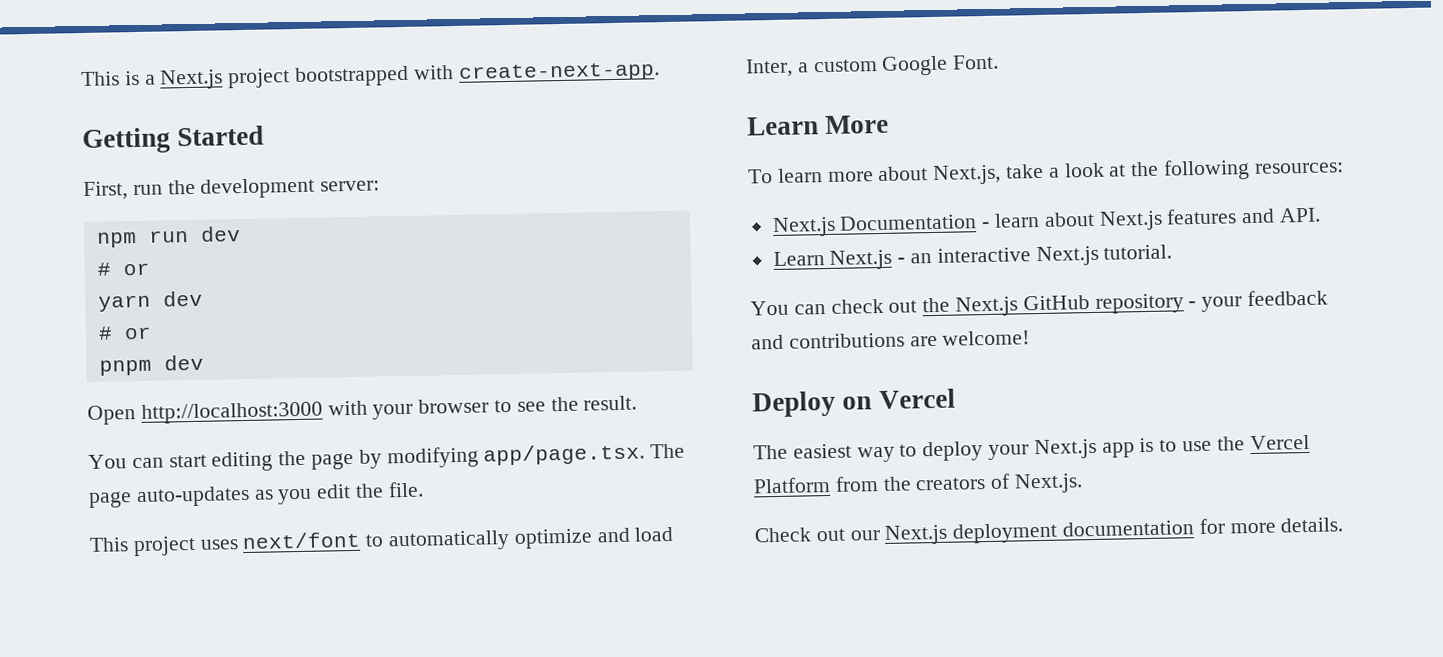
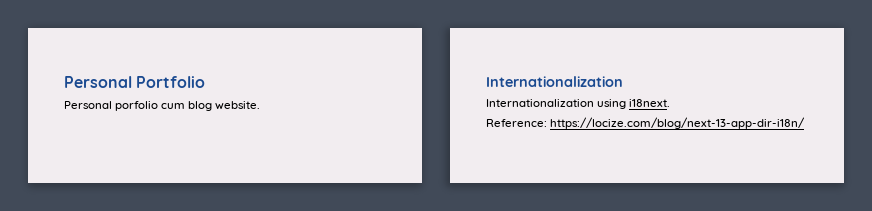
[81,62,660,90] [82,125,265,155] [83,177,381,201] [96,226,241,248] [96,262,150,276] [97,290,203,312] [97,326,152,340] [98,354,204,376] [87,395,638,425] [88,443,686,472] [88,481,424,508] [89,526,674,557] [745,54,1000,78] [747,114,890,136] [748,159,1344,185] [771,207,1322,238] [772,244,1173,270] [750,289,1329,317] [751,330,1031,350] [752,388,956,418] [753,434,1310,463] [753,473,1084,494] [754,517,1344,545] This is a Next.js project bootstrapped with create-next-app. // Getting Started // First, run the development server: // npm run dev // # or // yarn dev // # or // pnpm dev // Open http://localhost:3000 with your browser to see the result. // You can start editing the page by modifying app/page.tsx. The page auto-updates as you edit the file. // This project uses next/font to automatically optimize and load Inter, a custom Google Font. // Learn More // To learn more about Next.js, take a look at the following resources: // Next.js Documentation - learn about Next.js features and API. // Learn Next.js - an interactive Next.js tutorial. // You can check out the Next.js GitHub repository - your feedback and contributions are welcome! // Deploy on Vercel // The easiest way to deploy your Next.js app is to use the Vercel Platform from the creators of Next.js. // Check out our Next.js deployment documentation for more details. -> [64,76,206,88] [64,101,261,111] [486,76,623,87] [486,99,671,109] [486,117,806,129] Personal Portfolio // Personal porfolio cum blog website. // Internationalization // Internationalization using i18next. // Reference: https://locize.com/blog/next-13-app-dir-i18n/

